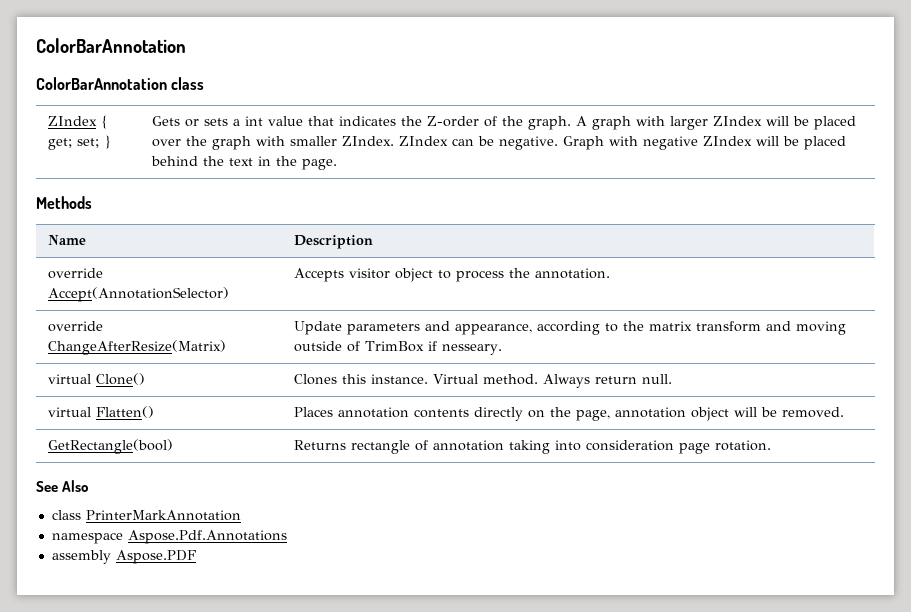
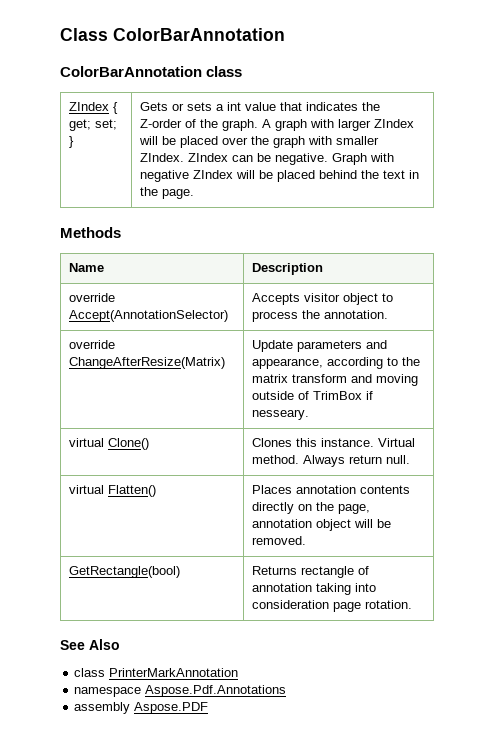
(36, 45) none -> [60,28,108,41] Class

